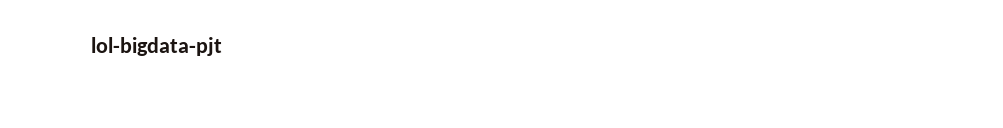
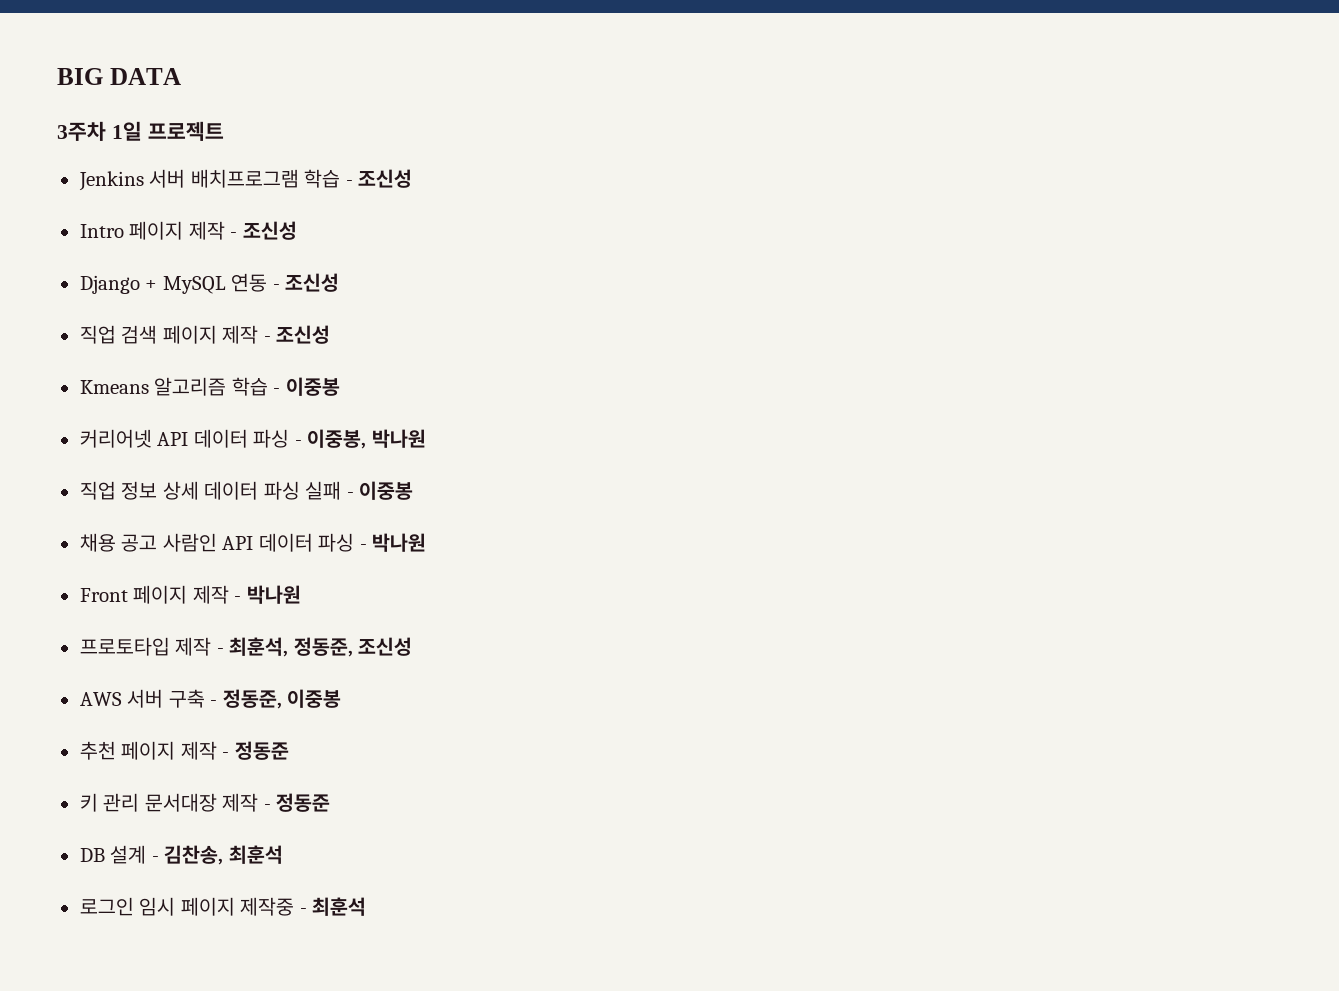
[91,37,222,56] lol-bigdata-pjt -> [57,68,181,85] [57,121,224,141] [78,169,413,191] [79,221,297,240] [79,273,340,294] [79,325,331,344] [79,377,340,396] [79,429,426,449] [79,481,414,500] [79,533,427,552] [79,585,301,604] [79,637,413,657] [79,689,342,709] [79,741,289,760] [79,793,331,812] [79,845,283,865] [79,897,367,916] BIG DATA // 3주차 1일 프로젝트 // Jenkins 서버 배치프로그램 학습 - 조신성 // Intro 페이지 제작 - 조신성 // Django + MySQL 연동 - 조신성 // 직업 검색 페이지 제작 - 조신성 // Kmeans 알고리즘 학습 - 이중봉 // 커리어넷 API 데이터 파싱 - 이중봉, 박나원 // 직업 정보 상세 데이터 파싱 실패 - 이중봉 // 채용 공고 사람인 API 데이터 파싱 - 박나원 // Front 페이지 제작 - 박나원 // 프로토타입 제작 - 최훈석, 정동준, 조신성 // AWS 서버 구축 - 정동준, 이중봉 // 추천 페이지 제작 - 정동준 // 키 관리 문서대장 제작 - 정동준 // DB 설계 - 김찬송, 최훈석 // 로그인 임시 페이지 제작중 - 최훈석

